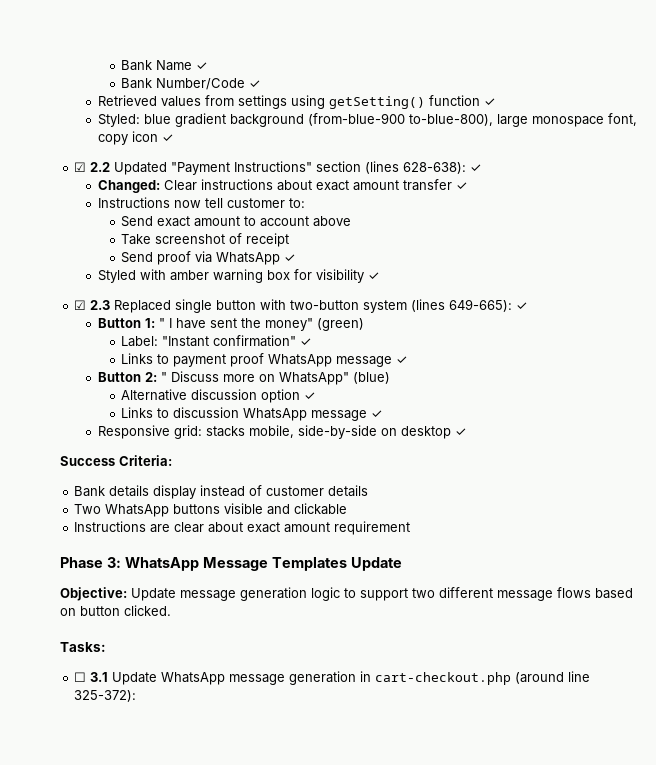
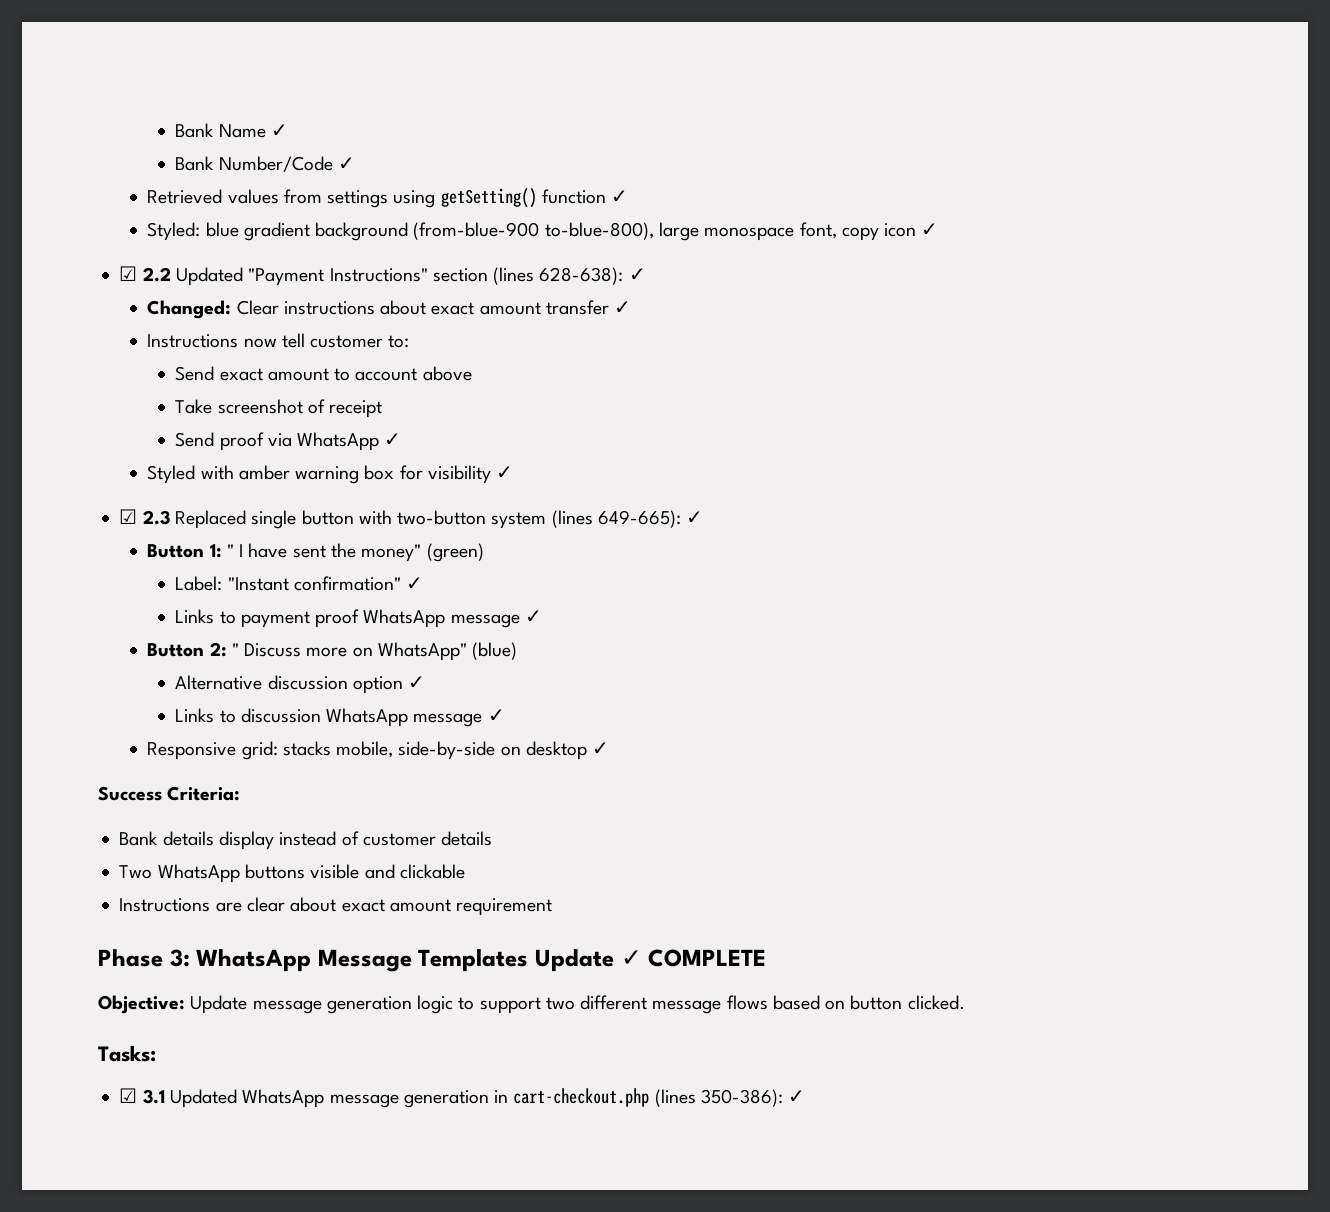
(402, 564) none -> [620,949,767,967] ✓ COMPLETE
[74,672,158,685] ☐ 3.1 Update -> [119,1088,237,1108] ☑ 3.1 Updated
[515,671,591,684] [74,690,137,702] (around line 325-372): -> [654,1089,806,1107] (lines 350-386): ✓

